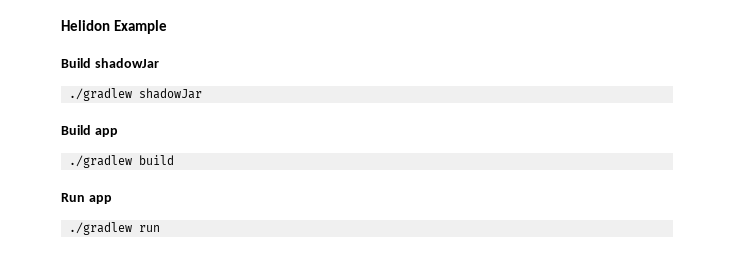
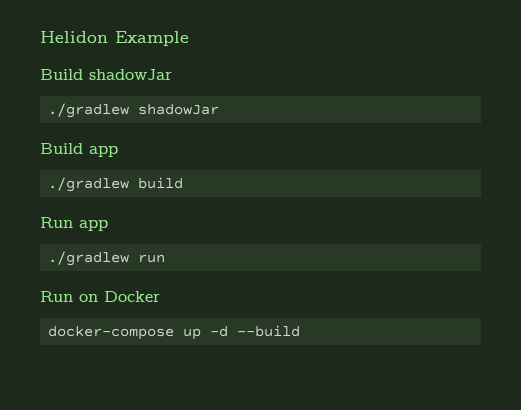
(160, 228) none -> [40,291,160,302] [48,325,301,340] // Run on Docker // docker-compose up -d --build

